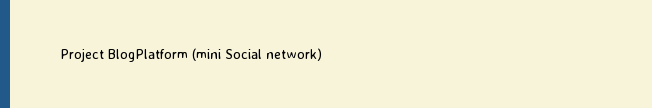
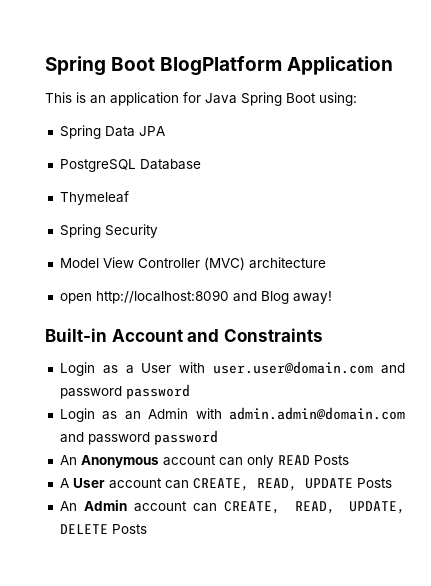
[60,48,322,62] Project BlogPlatform (mini Social network) -> [45,56,394,76] [45,92,357,106] [59,125,165,139] [59,159,201,172] [59,191,129,205] [59,224,158,238] [59,257,326,270] [59,290,332,304] [45,328,323,342] [59,361,405,376] [59,384,190,399] [59,407,405,422] [59,430,218,445] [59,455,349,468] [59,478,392,491] [59,500,405,514] [59,524,147,534] Spring Boot BlogPlatform Application // This is an application for Java Spring Boot using: // Spring Data JPA // PostgreSQL Database // Thymeleaf // Spring Security // Model View Controller (MVC) architecture // open http://localhost:8090 and Blog away! // Built-in Account and Constraints // Login as a User with user.user@domain.com and password password // Login as an Admin with admin.admin@domain.com and password password // An Anonymous account can only READ Posts // A User account can CREATE, READ, UPDATE Posts // An Admin account can CREATE, READ, UPDATE, DELETE Posts

